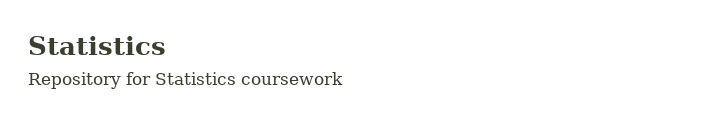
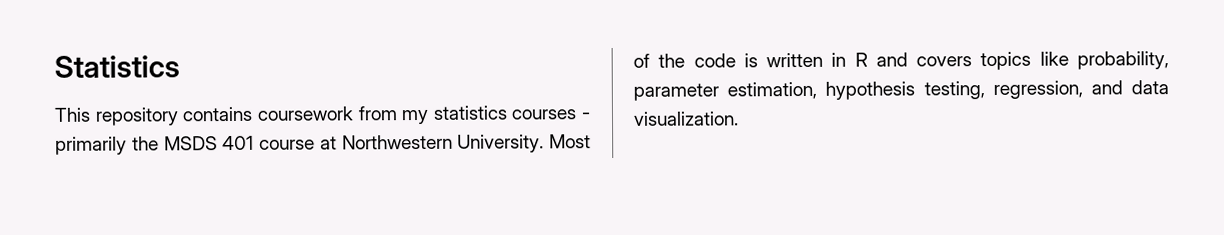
[28,72,343,89] Repository for Statistics coursework -> [54,105,591,126] [55,134,591,155] [633,51,1169,71] [633,80,1169,101] [633,111,739,126] This repository contains coursework from my statistics courses - primarily the MSDS 401 course at Northwestern University. Most of the code is written in R and covers topics like probability, parameter estimation, hypothesis testing, regression, and data visualization.

